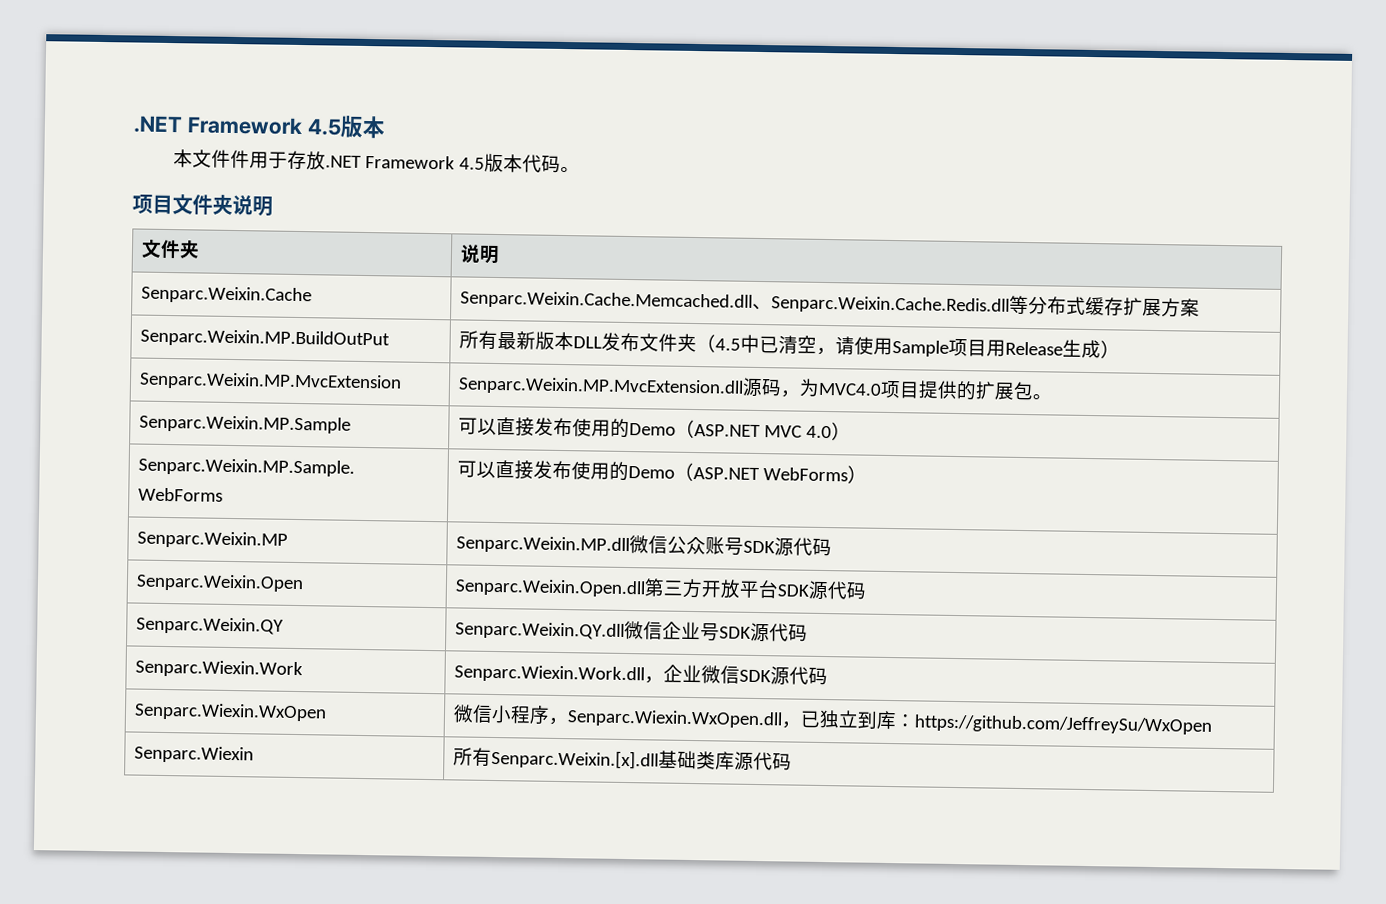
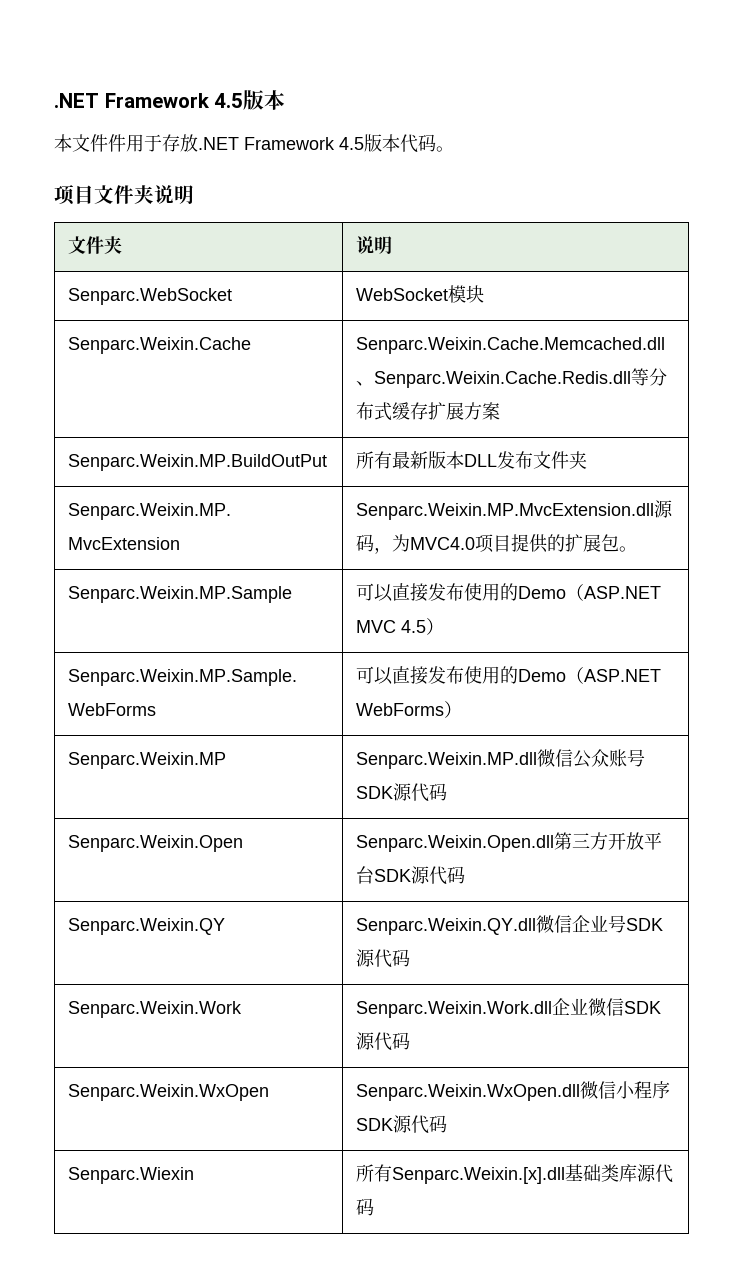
(501, 254) none -> [67,288,232,305] [355,285,484,303] // Senparc.WebSocket | WebSocket模块
[696,334,1121,359] （4.5中已清空，请使用Sample项目用Release生成） -> (587, 460) none
[806,425,833,439] 4.0 -> [400,620,426,633] 4.5
[135,659,304,679] [454,664,665,684] Senparc.Wiexin.Work | Senparc.Wiexin.Work.dll， -> [67,1001,242,1018] [355,1001,552,1018] Senparc.Weixin.Work | Senparc.Weixin.Work.dll
[134,702,328,722] Senparc.Wiexin.WxOpen | -> [67,1084,269,1101] [355,1084,580,1101] Senparc.Weixin.WxOpen | Senparc.Weixin.WxOpen.dll
[548,709,1214,735] ，Senparc.Wiexin.WxOpen.dll，已独立到库：https://github.com/JeffreySu/WxOpen -> [355,1115,447,1134] SDK源代码

